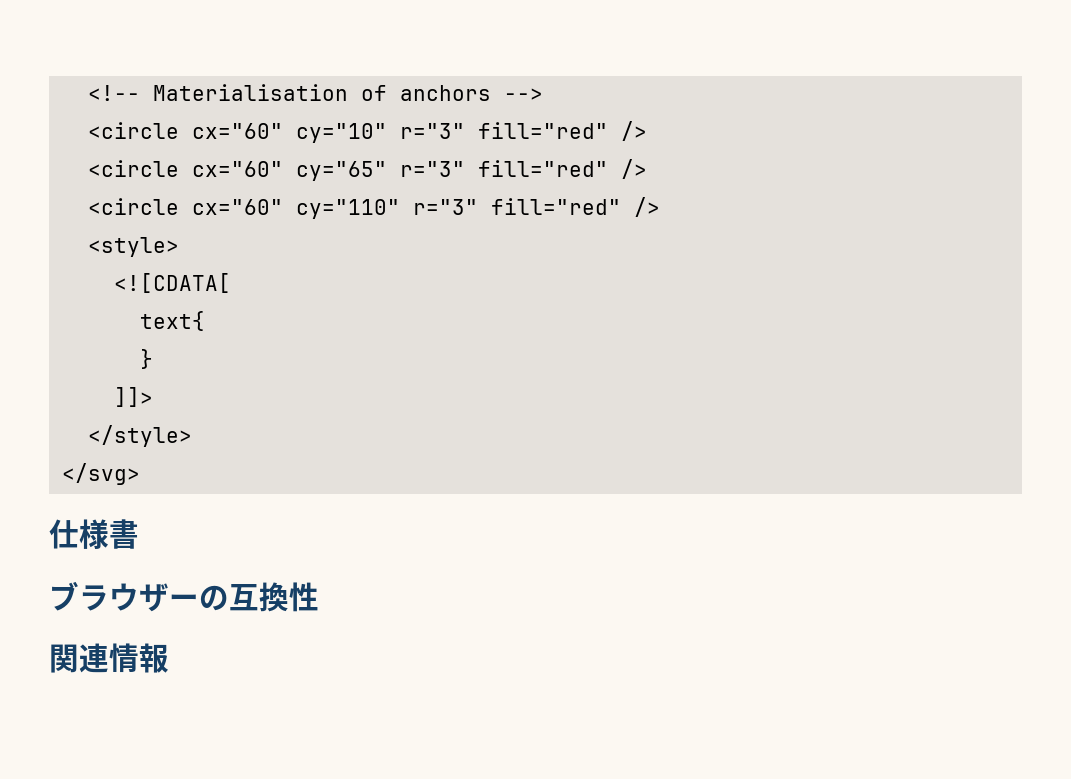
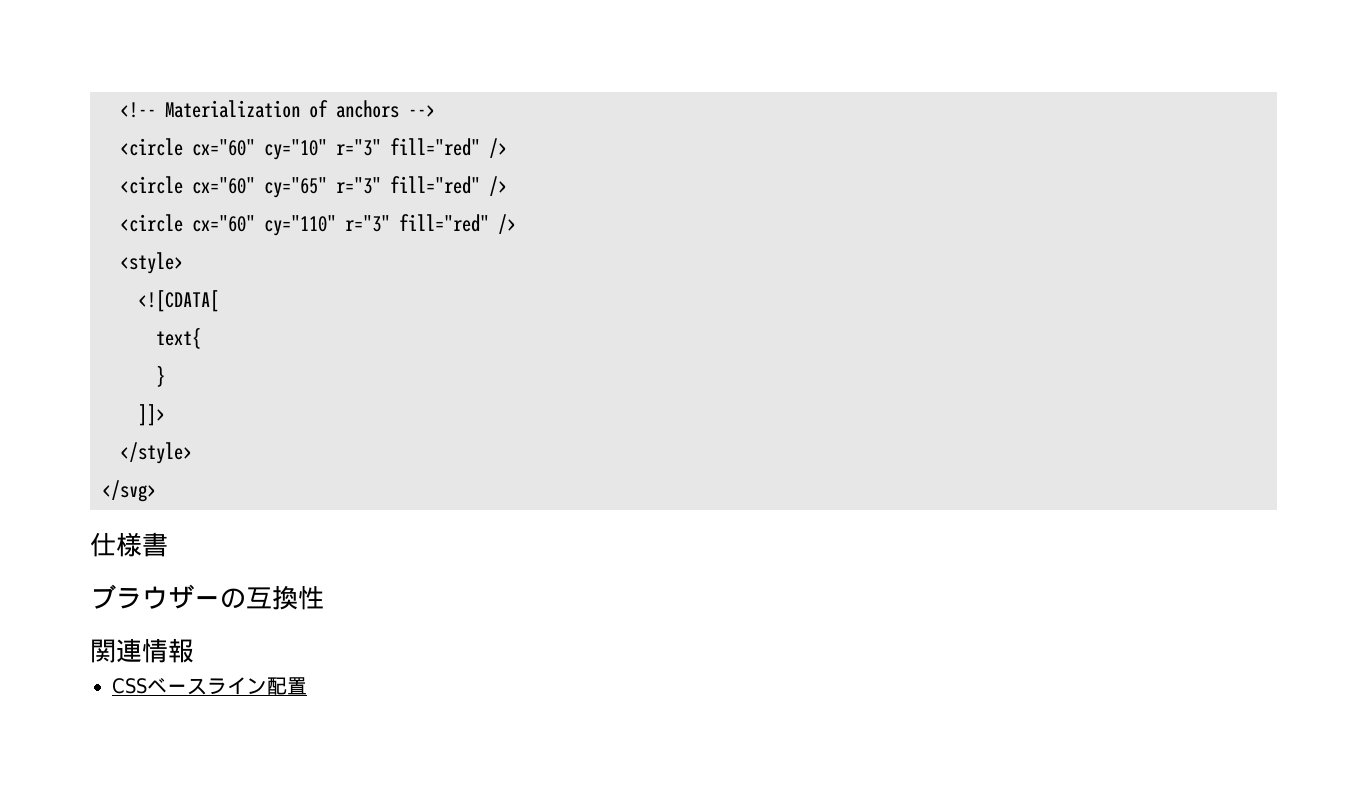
[153,84,349,101] Materialisation -> [165,100,300,118] Materialization
(169, 658) none -> [112,677,307,695] // CSSベースライン配置

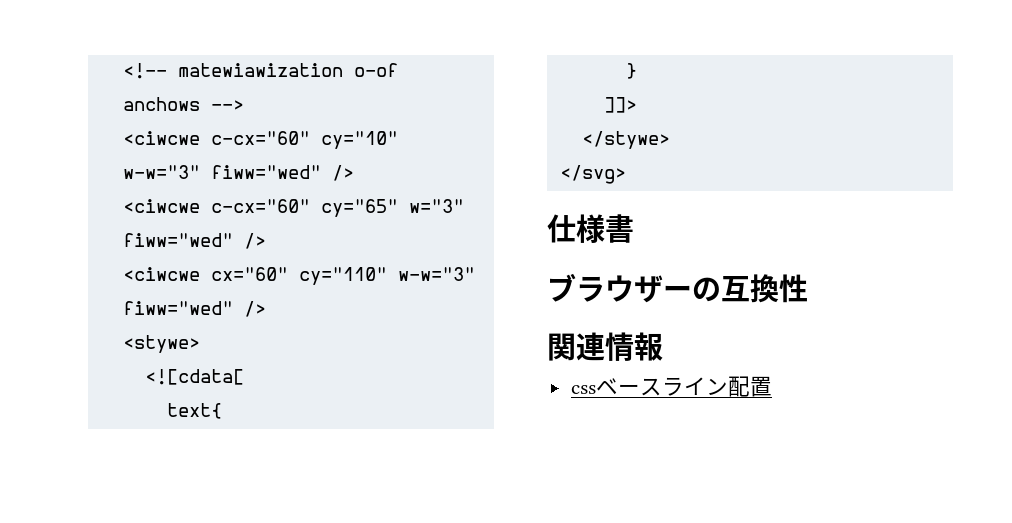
[165,100,435,118] [120,138,507,160] [120,176,507,198] [120,214,183,232] Materialization of anchors --> // <circle cx="60" cy="10" r="3" fill="red" /> // <circle cx="60" cy="65" r="3" fill="red" /> // <circle -> [177,63,398,77] [122,97,244,111] [122,131,398,149] [122,165,354,181] [122,199,464,217] [122,233,266,249] [122,267,200,281] matewiawization o-of anchows --> // <ciwcwe c-cx="60" cy="10" w-w="3" fiww="wed" /> // <ciwcwe c-cx="60" cy="65" w="3" fiww="wed" /> // <ciwcwe
[345,214,516,234] [120,252,183,274] [138,290,219,312] r="3" fill="red" /> // <style> // <![CDATA[ -> [397,267,475,281] [122,301,266,317] [122,335,200,353] [144,369,244,385] w-w="3" fiww="wed" /> // <stywe> // <![cdata[
[120,442,192,464] </style> -> [581,131,670,149] </stywe>
[112,678,147,694] CSS -> [570,385,596,394] css

